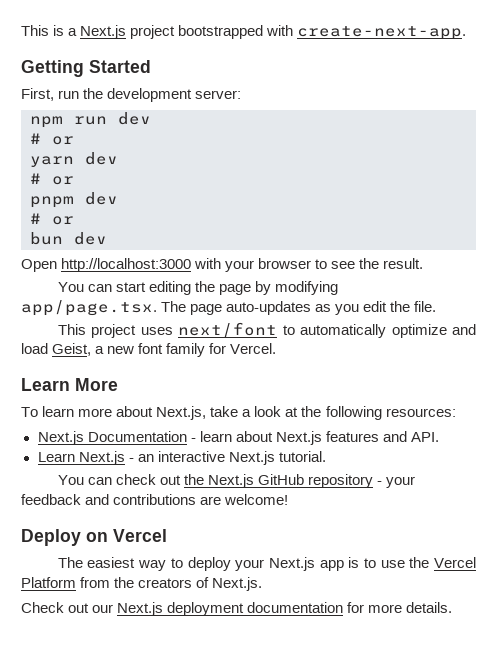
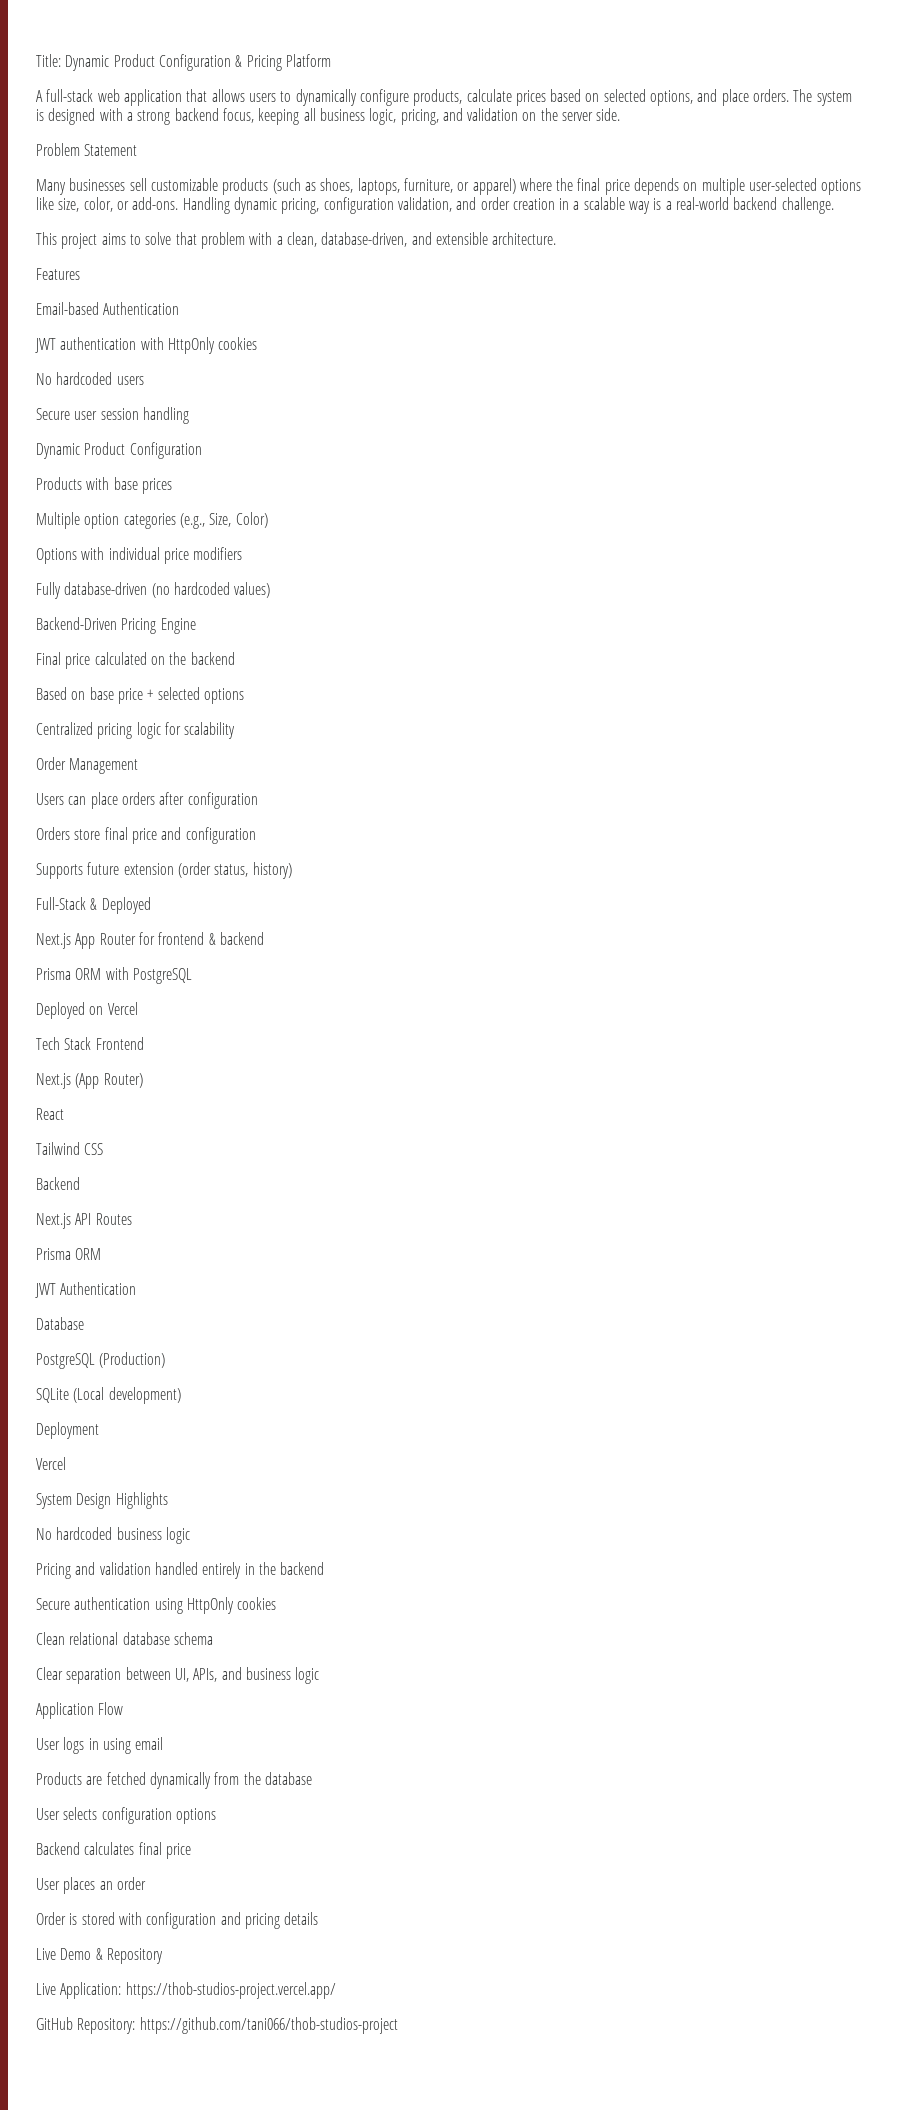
[21,25,467,40] [21,60,151,77] [21,88,242,102] [30,112,151,128] [30,133,74,145] [30,152,118,167] [30,173,74,185] [30,192,118,208] [30,213,74,225] [30,232,107,245] [21,258,424,272] [57,281,339,295] [21,300,437,316] [57,322,477,338] [21,343,277,357] [21,378,118,391] [21,406,456,420] [37,431,439,445] [37,451,326,465] [57,474,416,488] [21,494,289,505] [21,529,167,546] [57,557,477,571] [21,577,263,591] [21,602,453,616] This is a Next.js project bootstrapped with create-next-app. // Getting Started // First, run the development server: // npm run dev // # or // yarn dev // # or // pnpm dev // # or // bun dev // Open http://localhost:3000 with your browser to see the result. // You can start editing the page by modifying app/page.tsx. The page auto-updates as you edit the file. // This project uses next/font to automatically optimize and load Geist, a new font family for Vercel. // Learn More // To learn more about Next.js, take a look at the following resources: // Next.js Documentation - learn about Next.js features and API. // Learn Next.js - an interactive Next.js tutorial. // You can check out the Next.js GitHub repository - your feedback and contributions are welcome! // Deploy on Vercel // The easiest way to deploy your Next.js app is to use the Vercel Platform from the creators of Next.js. // Check out our Next.js deployment documentation for more details. -> [36,54,331,71] [36,89,852,106] [36,108,621,125] [36,143,138,156] [36,178,862,195] [36,197,834,214] [36,232,557,249] [36,268,80,280] [36,302,180,315] [35,337,258,354] [36,372,144,385] [36,407,189,424] [36,442,202,459] [36,477,172,494] [36,512,268,529] [36,547,243,564] [36,582,271,599] [36,617,196,634] [36,652,235,669] [36,687,244,704] [36,722,236,739] [36,757,139,774] [36,792,258,809] [36,827,256,844] [36,862,292,879] [36,897,151,914] [36,932,264,949] [36,967,192,984] [36,1002,138,1019] [36,1037,144,1050] [36,1073,143,1089] [36,1108,64,1120] [36,1142,104,1155] [36,1177,80,1190] [36,1213,132,1229] [36,1248,102,1260] [35,1282,137,1298] [36,1317,84,1330] [36,1352,166,1369] [36,1387,181,1404] [36,1422,99,1439] [36,1457,66,1470] [36,1492,168,1509] [36,1527,190,1544] [36,1562,325,1579] [36,1597,277,1614] [36,1632,213,1645] [36,1667,320,1684] [36,1702,124,1719] [36,1737,164,1754] [36,1772,312,1789] [36,1807,216,1824] [36,1842,191,1859] [36,1877,146,1894] [36,1912,319,1929] [36,1948,163,1964] [36,1982,336,1999] [36,2017,398,2034] Title: Dynamic Product Configuration & Pricing Platform // A full-stack web application that allows users to dynamically configure products, calculate prices based on selected options, and place orders. The system is designed with a strong backend focus, keeping all business logic, pricing, and validation on the server side. // Problem Statement // Many businesses sell customizable products (such as shoes, laptops, furniture, or apparel) where the final price depends on multiple user-selected options like size, color, or add-ons. Handling dynamic pricing, configuration validation, and order creation in a scalable way is a real-world backend challenge. // This project aims to solve that problem with a clean, database-driven, and extensible architecture. // Features // Email-based Authentication // JWT authentication with HttpOnly cookies // No hardcoded users // Secure user session handling // Dynamic Product Configuration // Products with base prices // Multiple option categories (e.g., Size, Color) // Options with individual price modifiers // Fully database-driven (no hardcoded values) // Backend-Driven Pricing Engine // Final price calculated on the backend // Based on base price + selected options // Centralized pricing logic for scalability // Order Management // Users can place orders after configuration // Orders store final price and configuration // Supports future extension (order status, history) // Full-Stack & Deployed // Next.js App Router for frontend & backend // Prisma ORM with PostgreSQL // Deployed on Vercel // Tech Stack Frontend // Next.js (App Router) // React // Tailwind CSS // Backend // Next.js API Routes // Prisma ORM // JWT Authentication // Database // PostgreSQL (Production) // SQLite (Local development) // Deployment // Vercel // System Design Highlights // No hardcoded business logic // Pricing and validation handled entirely in the backend // Secure authentication using HttpOnly cookies // Clean relational database schema // Clear separation between UI, APIs, and business logic // Application Flow // User logs in using email // Products are fetched dynamically from the database // User selects configuration options // Backend calculates final price // User places an order // Order is stored with configuration and pricing details // Live Demo & Repository // Live Application: https://thob-studios-project.vercel.app/ // GitHub Repository: https://github.com/tani066/thob-studios-project

